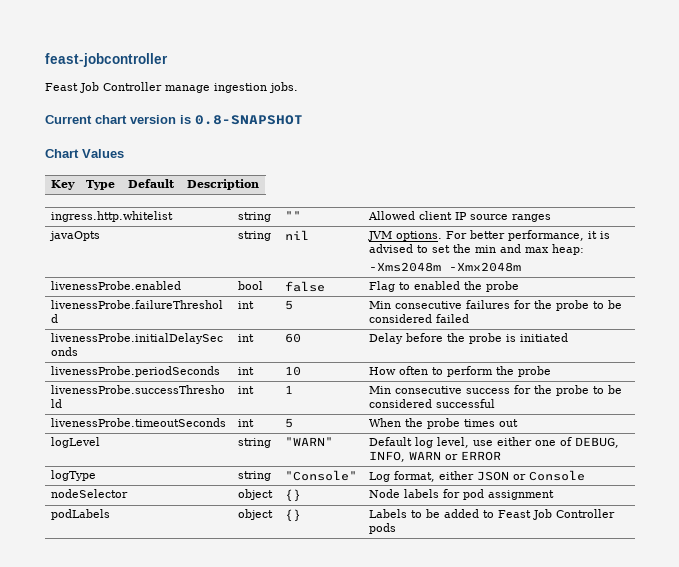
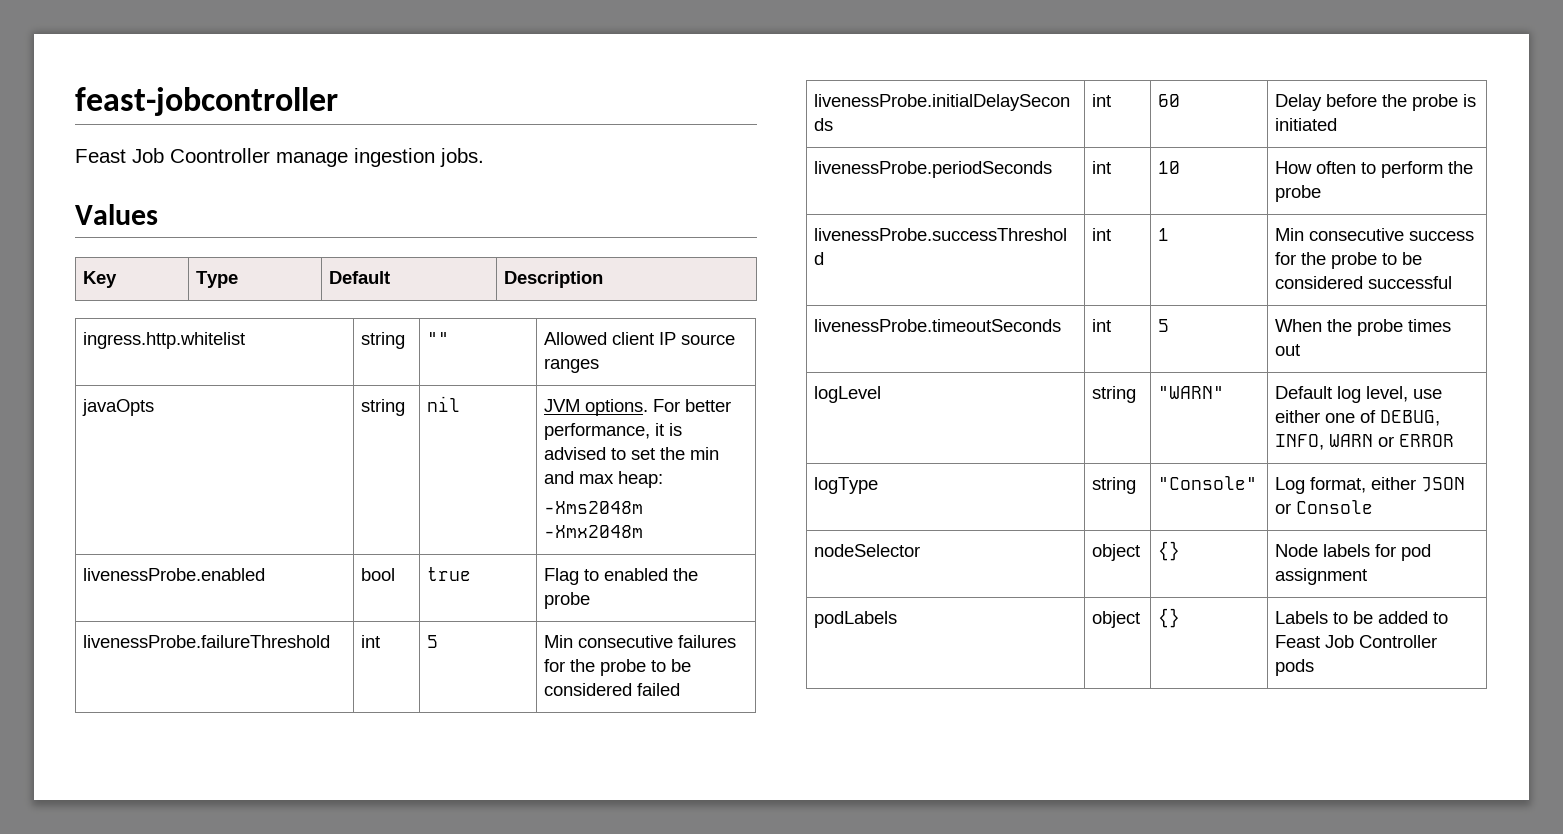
[103,82,162,91] Controller -> [170,148,270,163] Coontroller
[45,115,303,125] [45,149,79,158] Current chart version is 0.8-SNAPSHOT // Chart -> (484, 157) none
[284,281,325,292] false -> [427,567,472,581] true

